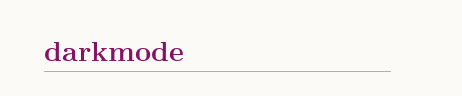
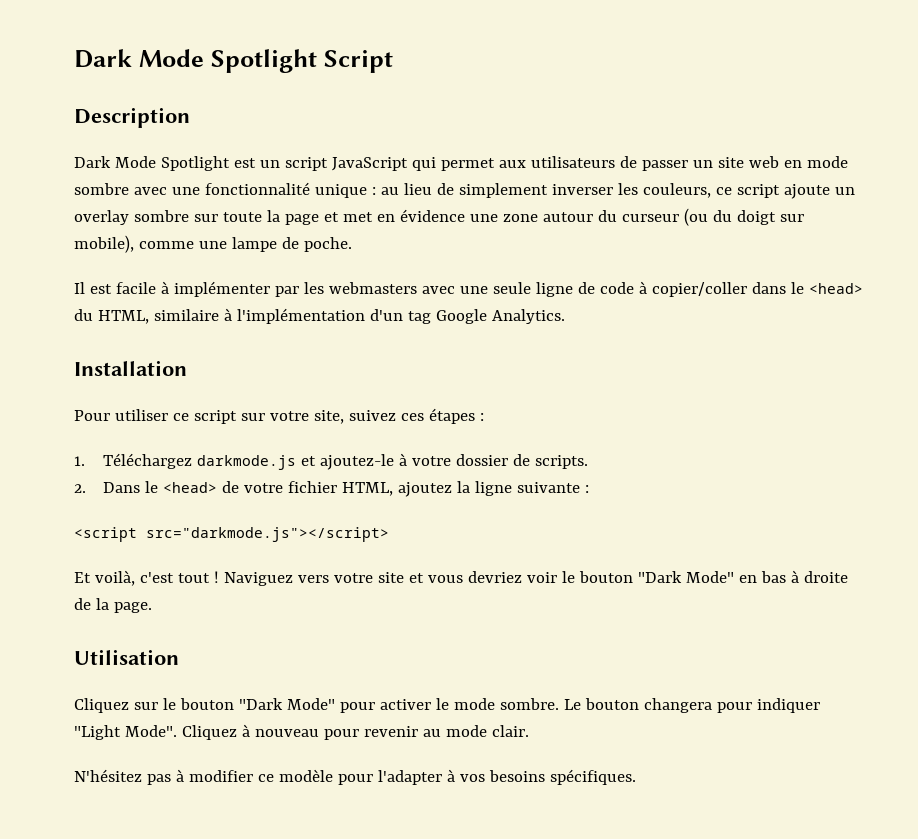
[44,42,184,61] darkmode -> [74,49,393,73] [74,107,190,128] [74,156,848,171] [74,182,855,199] [74,208,804,226] [74,235,352,253] [74,281,863,297] [74,308,565,324] [74,360,187,376] [74,408,484,424] [74,453,589,470] [74,481,590,497] [74,527,389,542] [74,570,848,586] [74,598,152,613] [74,649,179,665] [74,698,820,713] [74,724,529,740] [74,769,636,785] Dark Mode Spotlight Script // Description // Dark Mode Spotlight est un script JavaScript qui permet aux utilisateurs de passer un site web en mode sombre avec une fonctionnalité unique : au lieu de simplement inverser les couleurs, ce script ajoute un overlay sombre sur toute la page et met en évidence une zone autour du curseur (ou du doigt sur mobile), comme une lampe de poche. // Il est facile à implémenter par les webmasters avec une seule ligne de code à copier/coller dans le <head> du HTML, similaire à l'implémentation d'un tag Google Analytics. // Installation // Pour utiliser ce script sur votre site, suivez ces étapes : // 1. Téléchargez darkmode.js et ajoutez-le à votre dossier de scripts. // 2. Dans le <head> de votre fichier HTML, ajoutez la ligne suivante : // <script src="darkmode.js"></script> // Et voilà, c'est tout ! Naviguez vers votre site et vous devriez voir le bouton "Dark Mode" en bas à droite de la page. // Utilisation // Cliquez sur le bouton "Dark Mode" pour activer le mode sombre. Le bouton changera pour indiquer "Light Mode". Cliquez à nouveau pour revenir au mode clair. // N'hésitez pas à modifier ce modèle pour l'adapter à vos besoins spécifiques.

